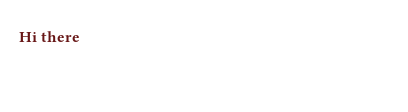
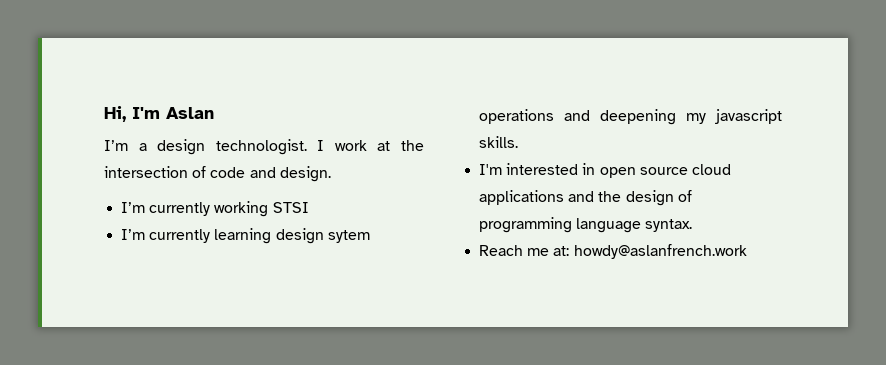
[19,31,81,42] Hi there -> [104,106,214,122] [104,139,424,155] [104,166,331,182] [121,201,309,217] [121,228,370,244] [479,109,782,125] [479,136,519,148] [479,163,731,178] [479,190,692,206] [479,217,693,233] [479,244,747,259] Hi, I'm Aslan // I’m a design technologist. I work at the intersection of code and design. // I’m currently working STSI // I’m currently learning design sytem operations and deepening my javascript skills. // I'm interested in open source cloud applications and the design of programming language syntax. // Reach me at: howdy@aslanfrench.work

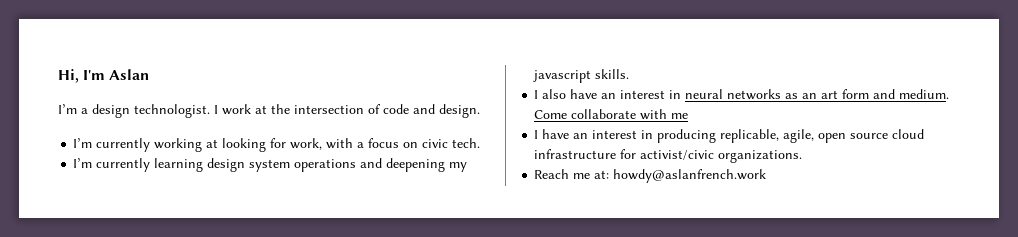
[272,202,309,213] STSI -> [206,138,481,152] at looking for work, with a focus on civic tech.
[327,230,370,243] sytem -> [249,159,291,172] system
[479,163,731,178] [479,190,692,206] [479,217,693,233] I'm interested in open source cloud applications and the design of programming language syntax. -> [534,89,950,100] [534,109,689,120] [534,129,925,143] [534,149,803,163] I also have an interest in neural networks as an art form and medium. Come collaborate with me // I have an interest in producing replicable, agile, open source cloud infrastructure for activist/civic organizations.

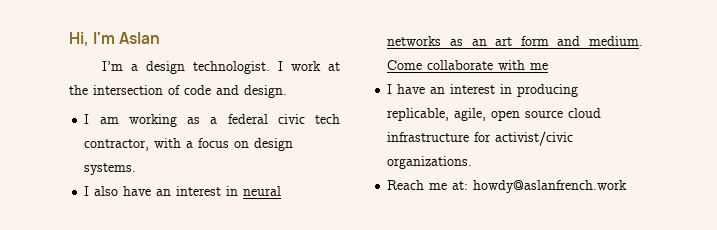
[73,138,481,152] [73,158,468,172] [533,69,630,83] I’m currently working at looking for work, with a focus on civic tech. // I’m currently learning design system operations and deepening my javascript skills. -> [84,114,340,127] [84,138,294,151] [84,163,137,175] I am working as a federal civic tech contractor, with a focus on design systems.

